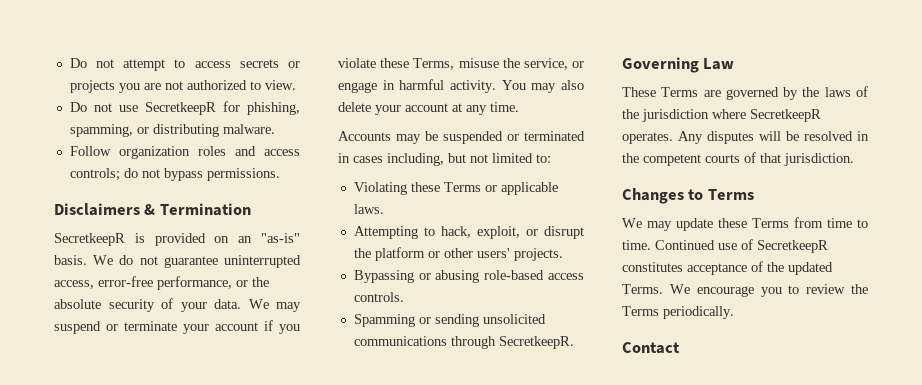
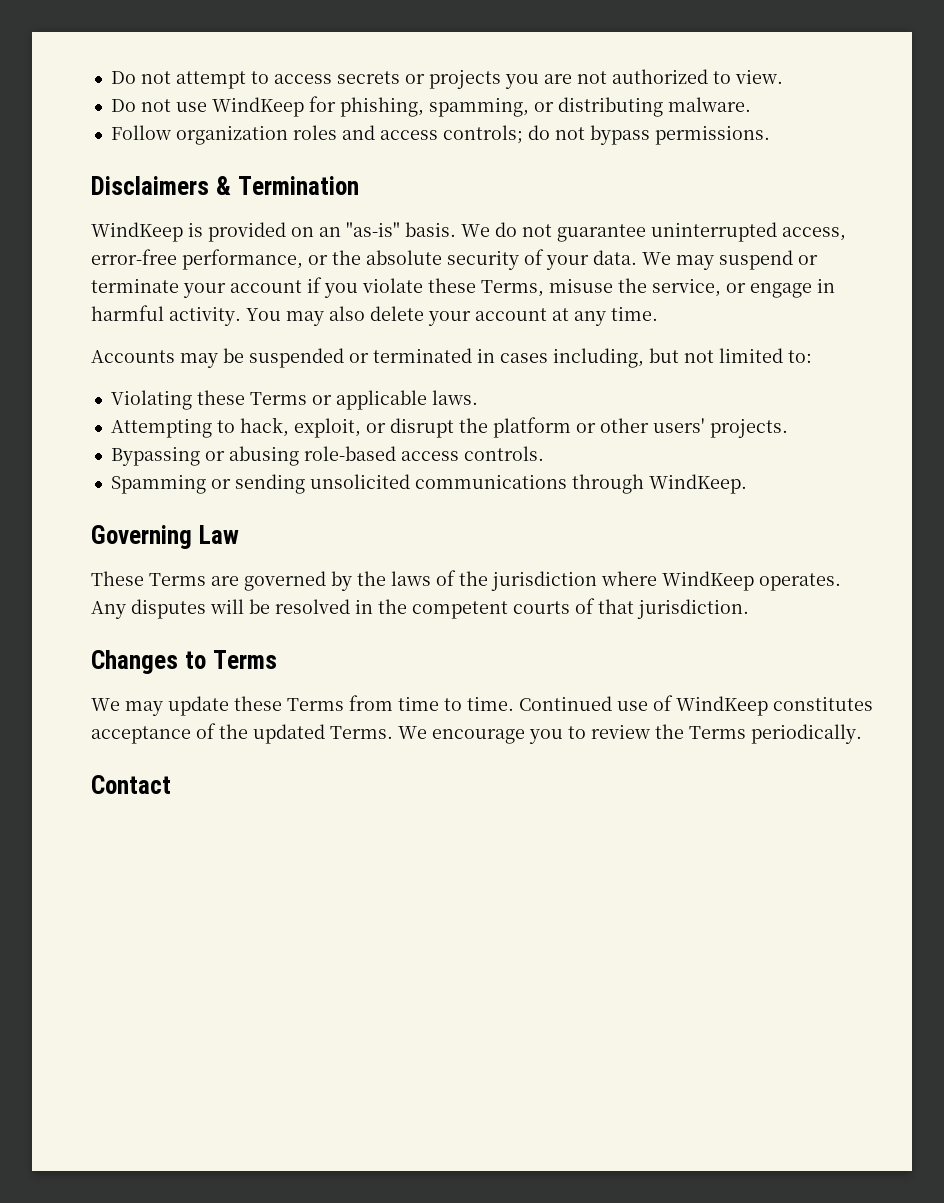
[144,102,216,115] SecretkeepR -> [211,97,304,117] WindKeep
[54,233,125,246] SecretkeepR -> [91,222,183,242] WindKeep
[498,336,574,349] SecretkeepR. -> [648,474,747,494] WindKeep.
[750,109,821,122] SecretkeepR -> [662,571,754,591] WindKeep
[757,240,828,253] SecretkeepR -> [676,696,768,716] WindKeep

